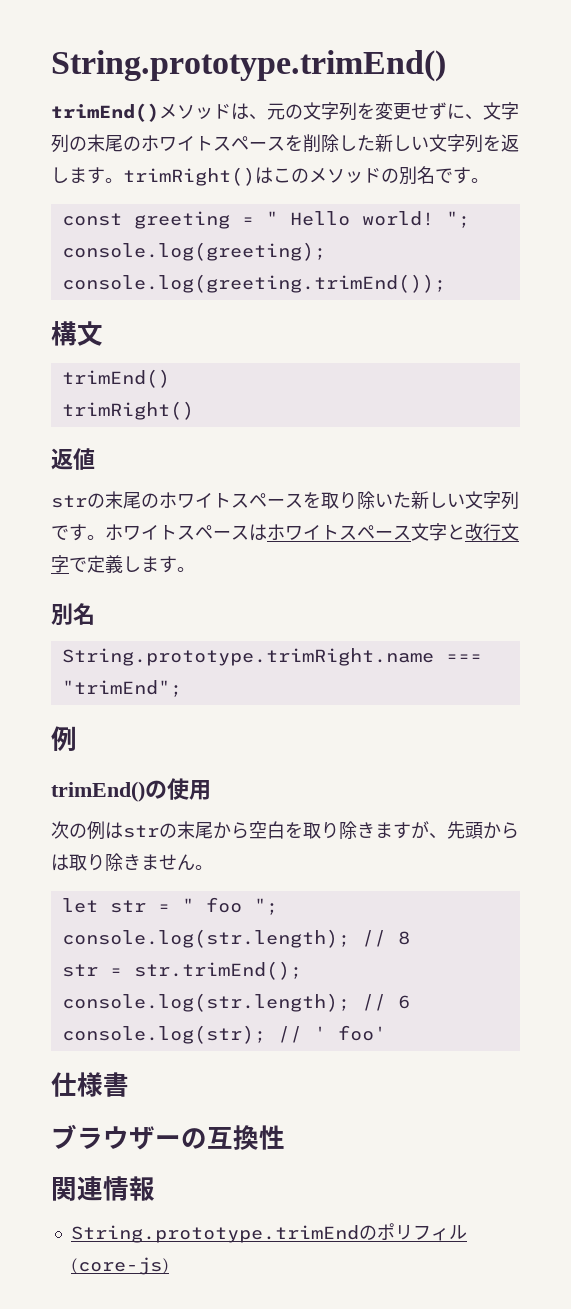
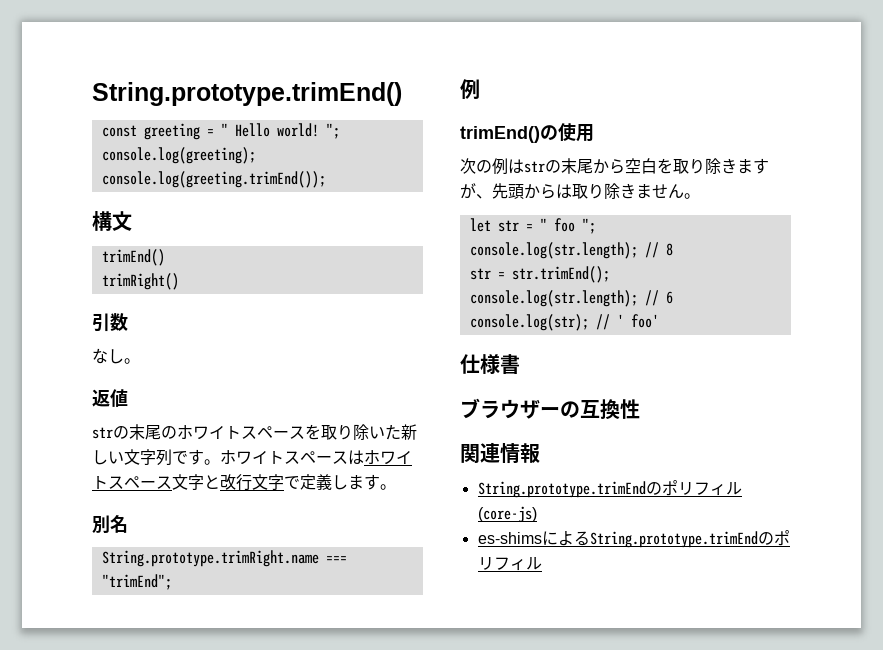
[51,102,519,122] [51,134,519,153] [51,166,489,186] // trimEnd()メソッドは、元の文字列を変更せずに、文字列の末尾のホワイトスペースを削除した新しい文字列を返します。trimRight()はこのメソッドの別名です。 -> (402, 94) none
(194, 410) none -> [92,313,128,332] [92,348,140,364] // 引数 // なし。
(169, 1266) none -> [477,530,790,548] [477,557,542,571] // es-shimsによるString.prototype.trimEndのポリフィル

